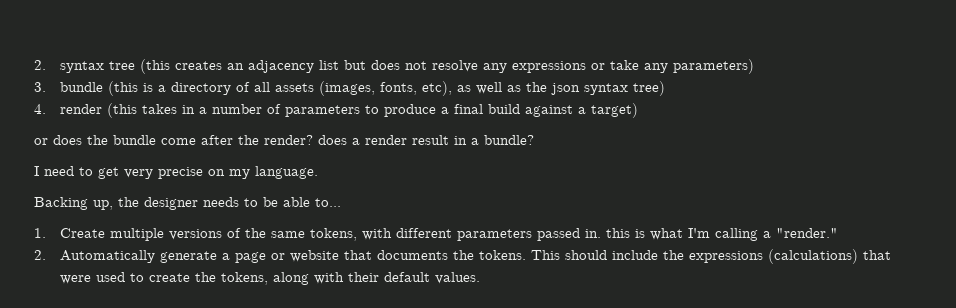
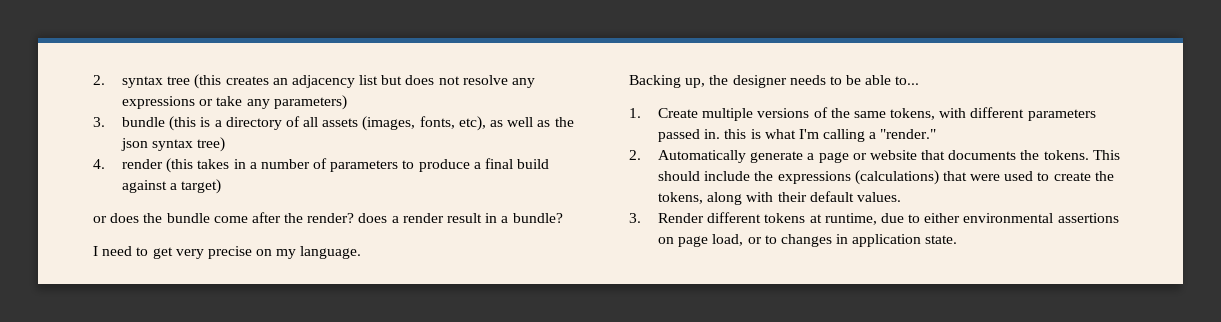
(480, 278) none -> [629,212,1119,225] [657,234,958,247] // 3. Render different tokens at runtime, due to either environmental assertions on page load, or to changes in application state.

